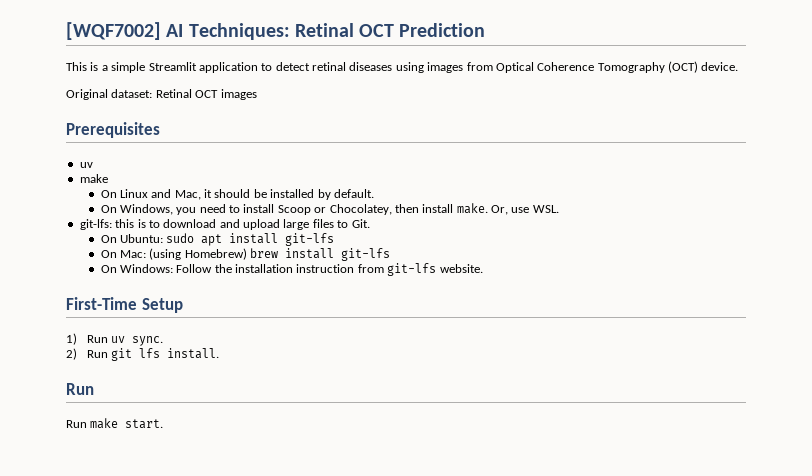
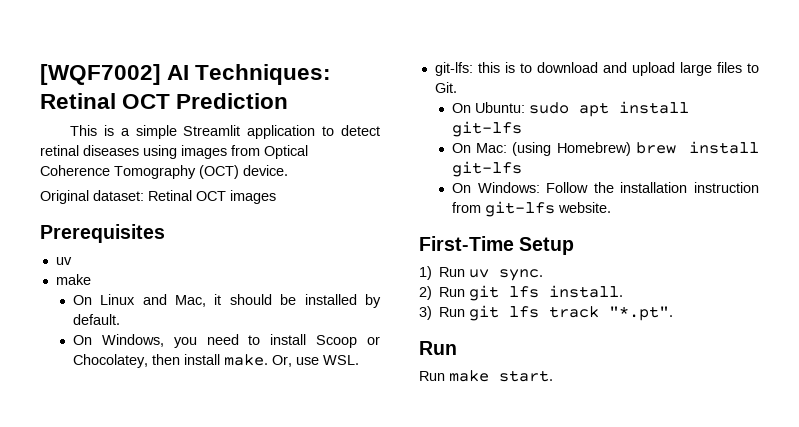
(220, 353) none -> [419,305,674,321] // 3) Run git lfs track "*.pt".

